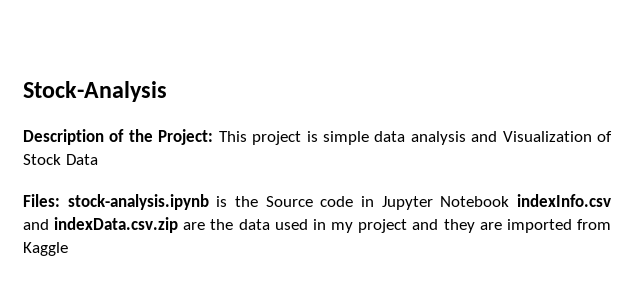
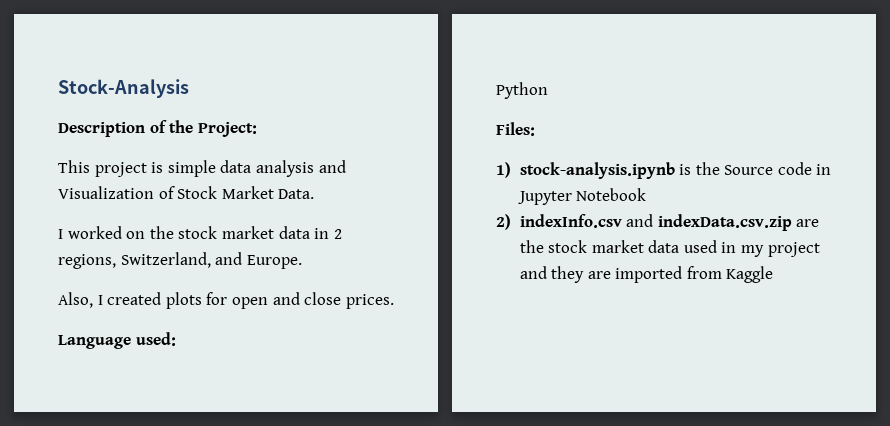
(214, 137) none -> (257, 129) //
[65,154,98,165] Data -> [221,186,315,199] [58,226,342,239] [58,252,302,269] [58,292,394,309] [58,332,176,349] [496,82,548,99] Market Data. // I worked on the stock market data in 2 regions, Switzerland, and Europe. // Also, I created plots for open and close prices. // Language used: // Python
(60, 200) none -> [496,162,511,178] // 1)
(510, 201) none -> [496,214,511,230] // 2)
(234, 224) none -> [548,240,644,253] stock market

